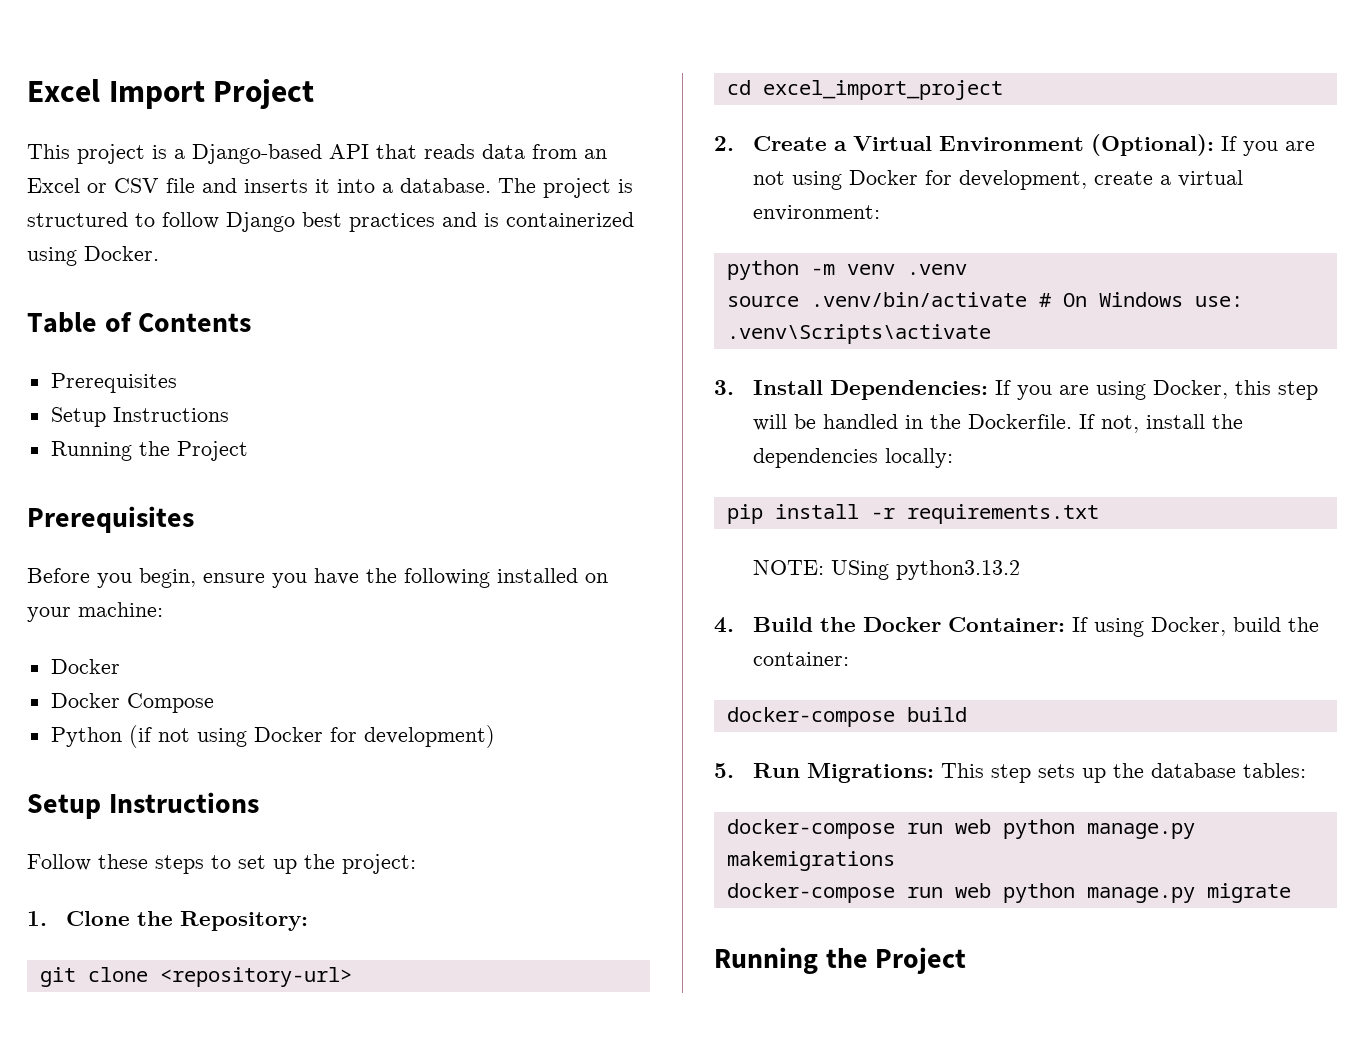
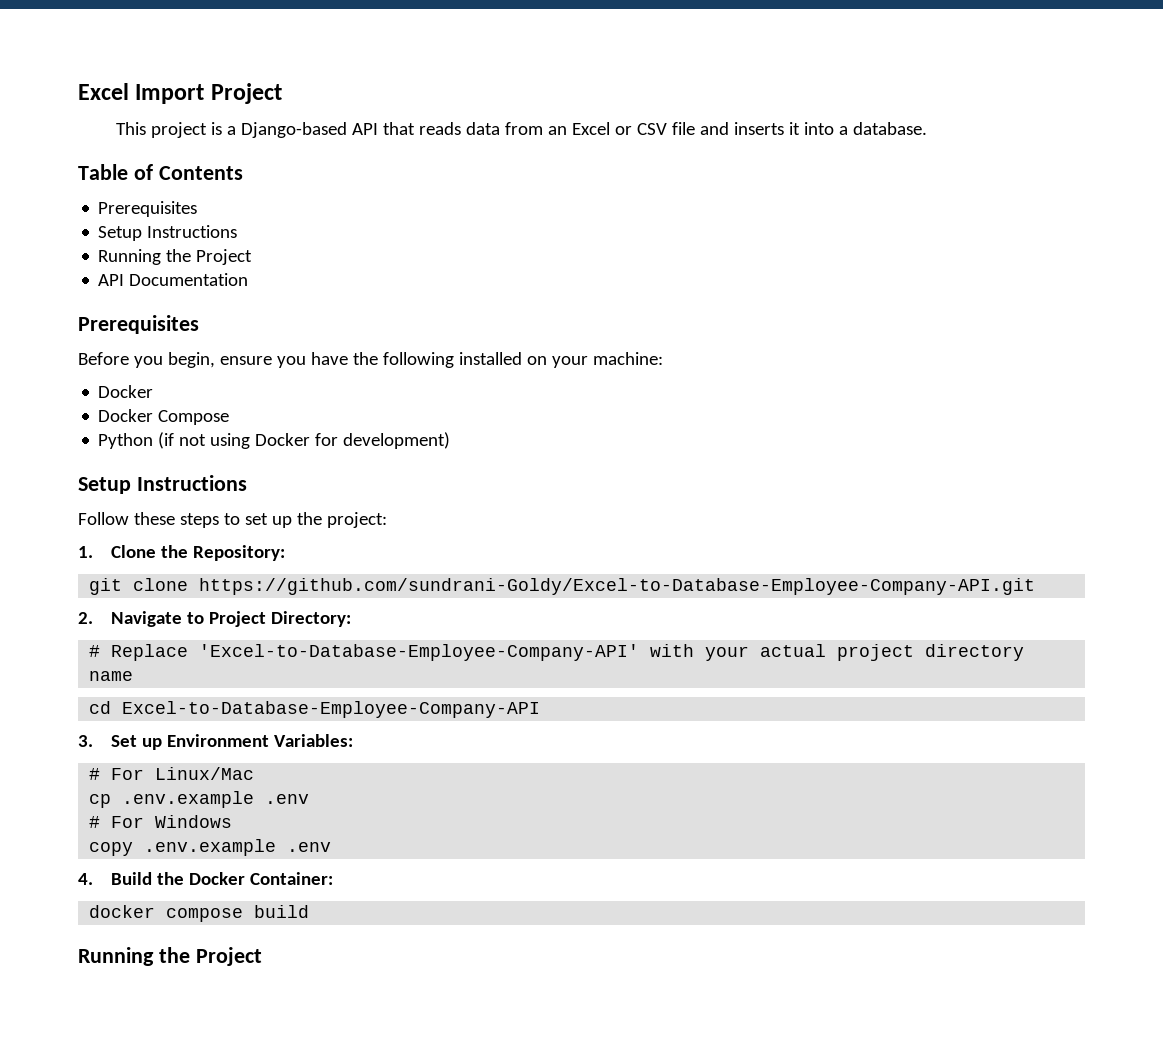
[498,178,633,198] [27,212,634,232] [27,246,159,266] The project is structured to follow Django best practices and is containerized using Docker. -> (928, 128) none
(248, 451) none -> [98,273,249,286] // API Documentation
[159,967,352,987] [726,80,1003,100] [714,134,1316,156] [753,170,1244,190] [753,205,881,221] [726,260,967,280] [726,292,1243,307] [726,324,991,344] [714,380,1319,400] [753,414,1244,433] [753,448,954,468] [726,504,1099,524] [753,560,1021,580] <repository-url> // cd excel_import_project // 2. Create a Virtual Environment (Optional): If you are not using Docker for development, create a virtual environment: // python -m venv .venv // source .venv/bin/activate # On Windows use: .venv\Scripts\activate // 3. Install Dependencies: If you are using Docker, this step will be handled in the Dockerfile. If not, install the dependencies locally: // pip install -r requirements.txt // NOTE: USing python3.13.2 -> [199,578,1036,595] [78,611,352,627] [89,644,1025,661] [89,671,134,681] [89,701,541,718] [78,734,354,750] [89,767,255,780] [89,791,310,808] [89,815,233,828] [89,839,332,856] https://github.com/sundrani-Goldy/Excel-to-Database-Employee-Company-API.git // 2. Navigate to Project Directory: // # Replace 'Excel-to-Database-Employee-Company-API' with your actual project directory name // cd Excel-to-Database-Employee-Company-API // 3. Set up Environment Variables: // # For Linux/Mac // cp .env.example .env // # For Windows // copy .env.example .env
[1072,617,1320,637] [753,652,850,666] [726,707,967,727] [714,763,1307,783] [726,819,1195,839] [726,851,895,871] [726,883,1291,903] If using Docker, build the container: // docker-compose build // 5. Run Migrations: This step sets up the database tables: // docker-compose run web python manage.py makemigrations // docker-compose run web python manage.py migrate -> [89,905,310,922] // docker compose build

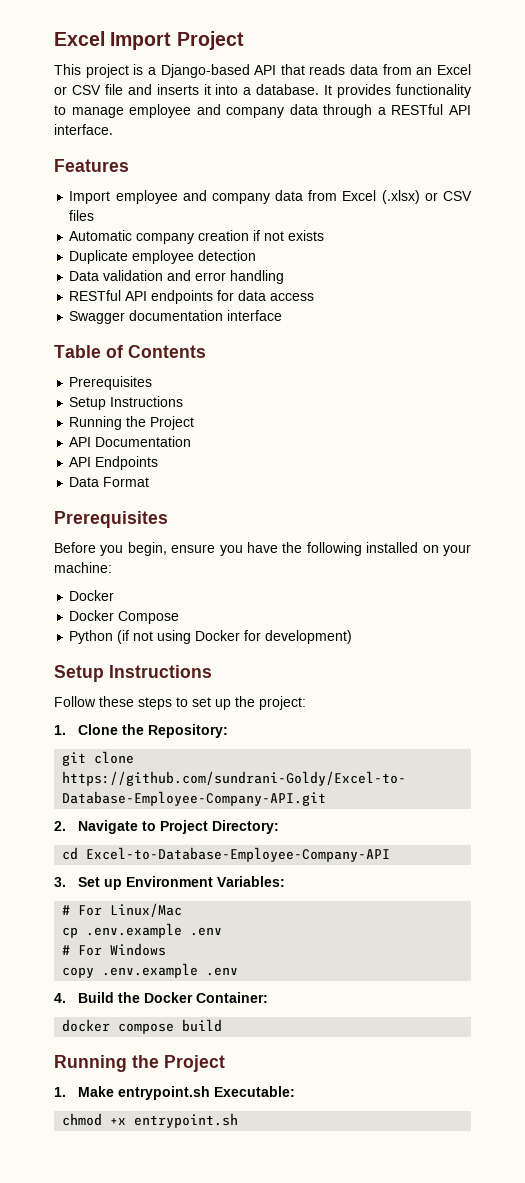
(928, 128) none -> [324,84,472,98] [54,104,471,118] [54,124,113,135] [54,159,129,172] [69,190,473,204] [69,210,95,221] [69,230,325,244] [69,250,257,264] [69,270,285,284] [69,290,315,304] [69,310,283,324] It provides functionality to manage employee and company data through a RESTful API interface. // Features // Import employee and company data from Excel (.xlsx) or CSV files // Automatic company creation if not exists // Duplicate employee detection // Data validation and error handling // RESTful API endpoints for data access // Swagger documentation interface
(249, 279) none -> [69,456,159,470] [69,477,150,487] // API Endpoints // Data Format
[89,644,1025,661] [89,671,134,681] // # Replace 'Excel-to-Database-Employee-Company-API' with your actual project directory name -> (279, 827) none
(262, 956) none -> [54,1086,295,1100] [62,1113,239,1128] // 1. Make entrypoint.sh Executable: // chmod +x entrypoint.sh

